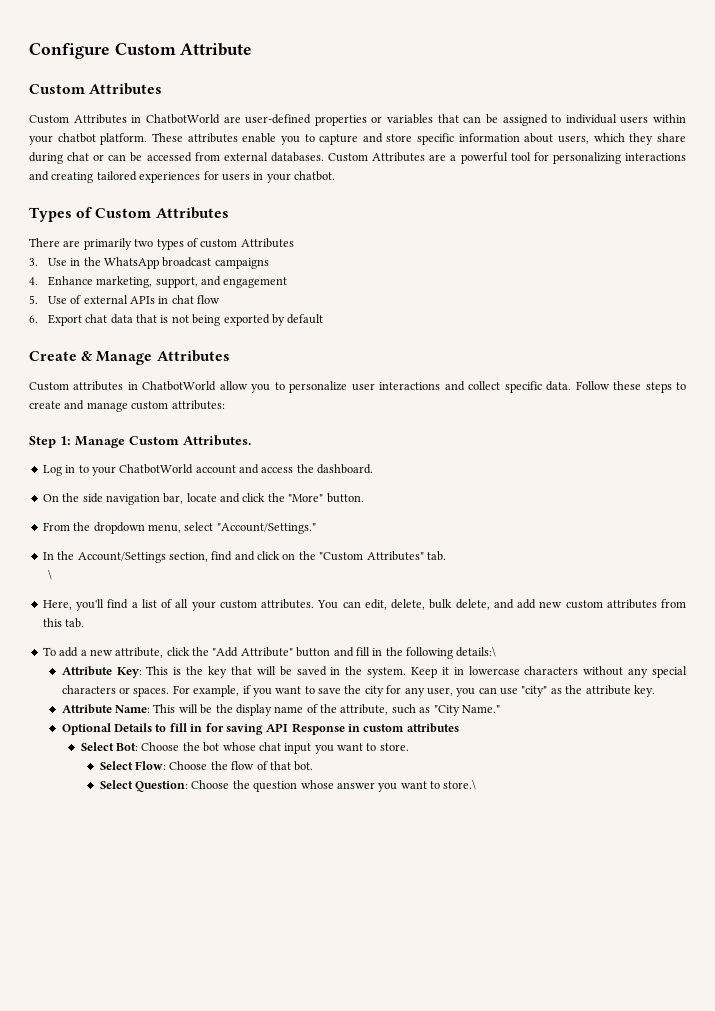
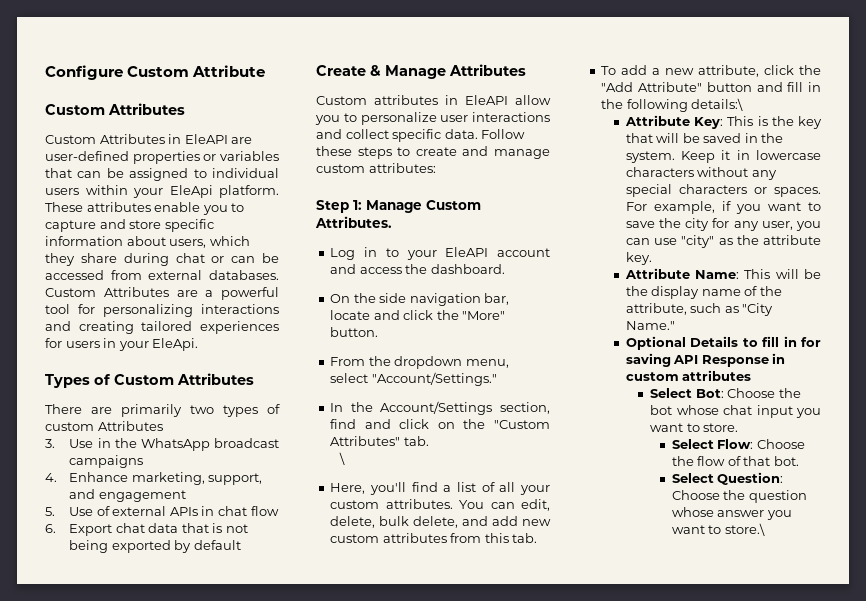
[145,114,220,124] ChatbotWorld -> [184,134,228,144] EleAPI
[57,133,96,143] chatbot -> [169,185,213,198] EleApi
[294,171,335,181] chatbot. -> [152,338,199,351] EleApi.
[142,381,217,391] ChatbotWorld -> [465,95,508,105] EleAPI
[119,464,194,474] ChatbotWorld -> [445,247,489,257] EleAPI

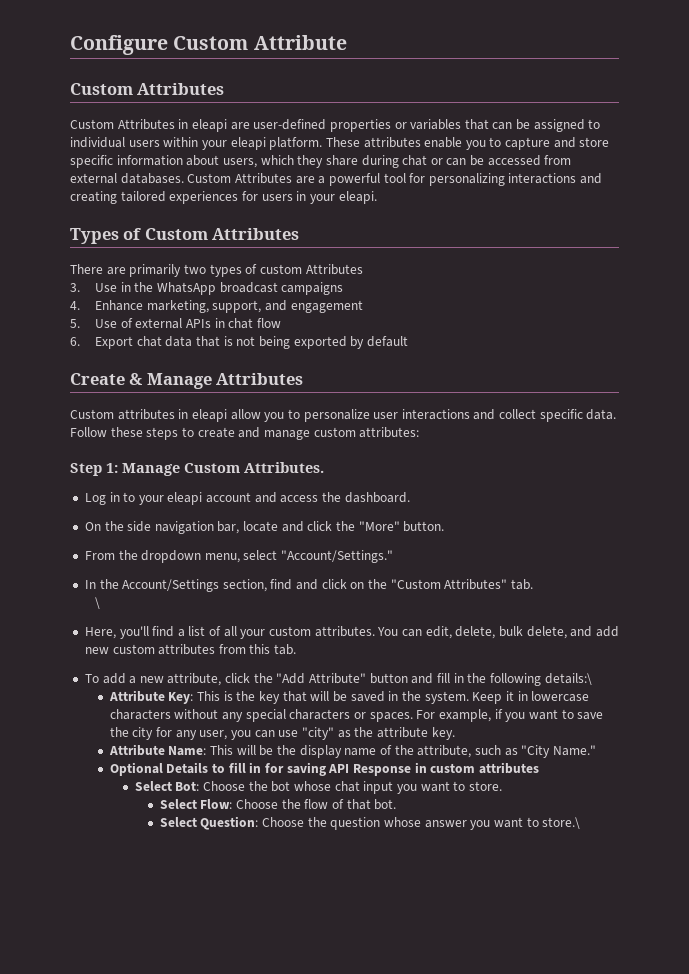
[184,134,228,144] EleAPI -> [191,119,227,132] eleapi
[169,185,213,198] EleApi -> [230,137,266,150] eleapi
[152,338,199,351] EleApi. -> [338,191,377,204] eleapi.
[465,95,508,105] EleAPI -> [191,409,227,422] eleapi
[445,247,489,257] EleAPI -> [167,492,203,505] eleapi

